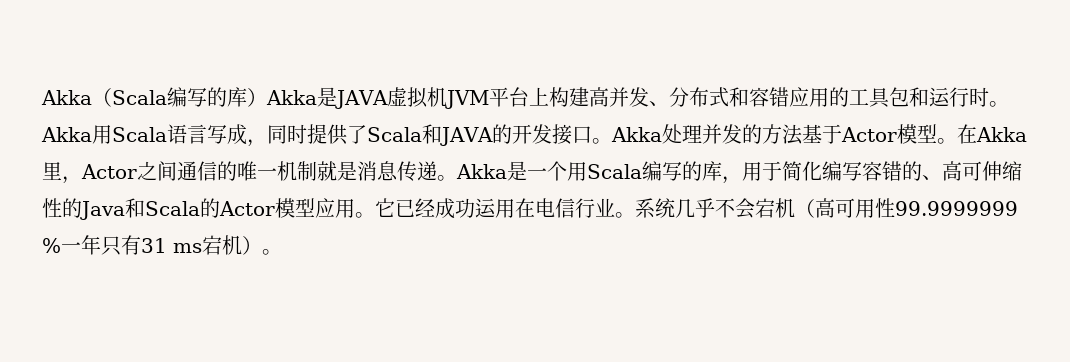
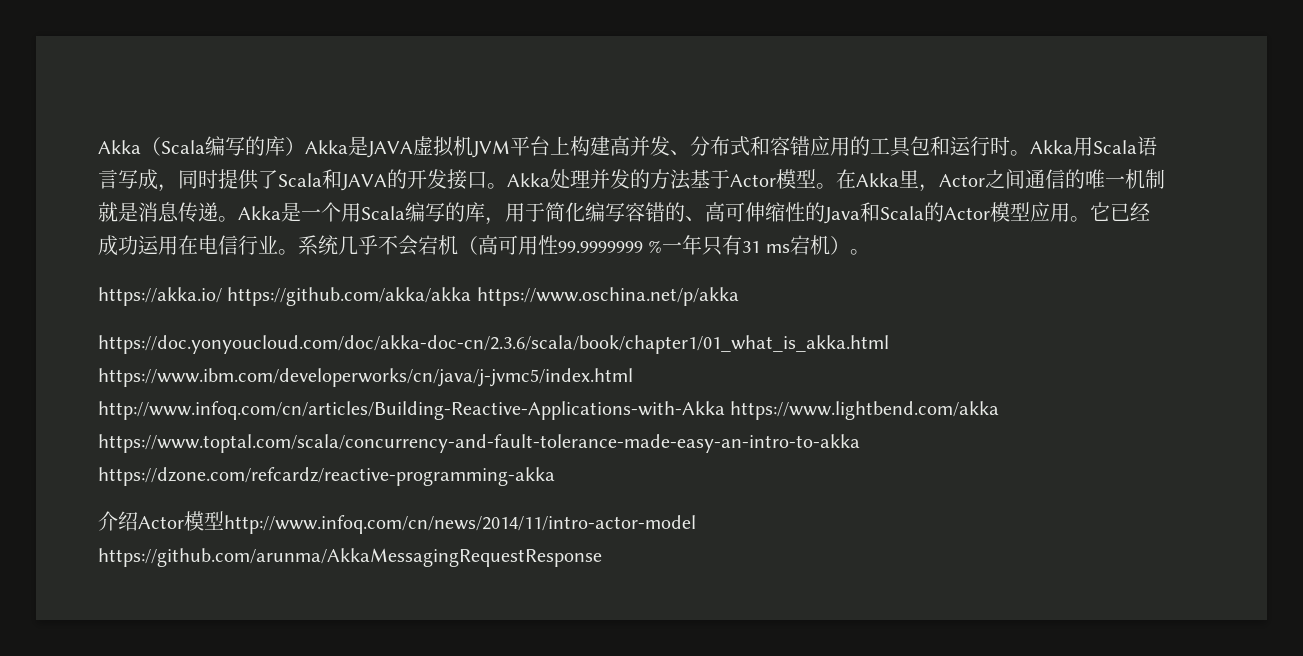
(282, 252) none -> [98,287,739,306] [98,335,889,354] [98,368,633,387] [98,401,1000,420] [98,434,860,453] [98,467,555,486] [98,511,696,534] [98,548,602,567] // https://akka.io/ https://github.com/akka/akka https://www.oschina.net/p/akka // https://doc.yonyoucloud.com/doc/akka-doc-cn/2.3.6/scala/book/chapter1/01_what_is_akka.html https://www.ibm.com/developerworks/cn/java/j-jvmc5/index.html http://www.infoq.com/cn/articles/Building-Reactive-Applications-with-Akka https://www.lightbend.com/akka https://www.toptal.com/scala/concurrency-and-fault-tolerance-made-easy-an-intro-to-akka https://dzone.com/refcardz/reactive-programming-akka // 介绍Actor模型http://www.infoq.com/cn/news/2014/11/intro-actor-model https://github.com/arunma/AkkaMessagingRequestResponse

